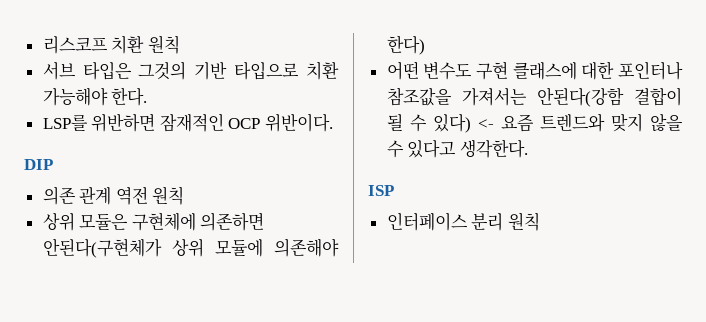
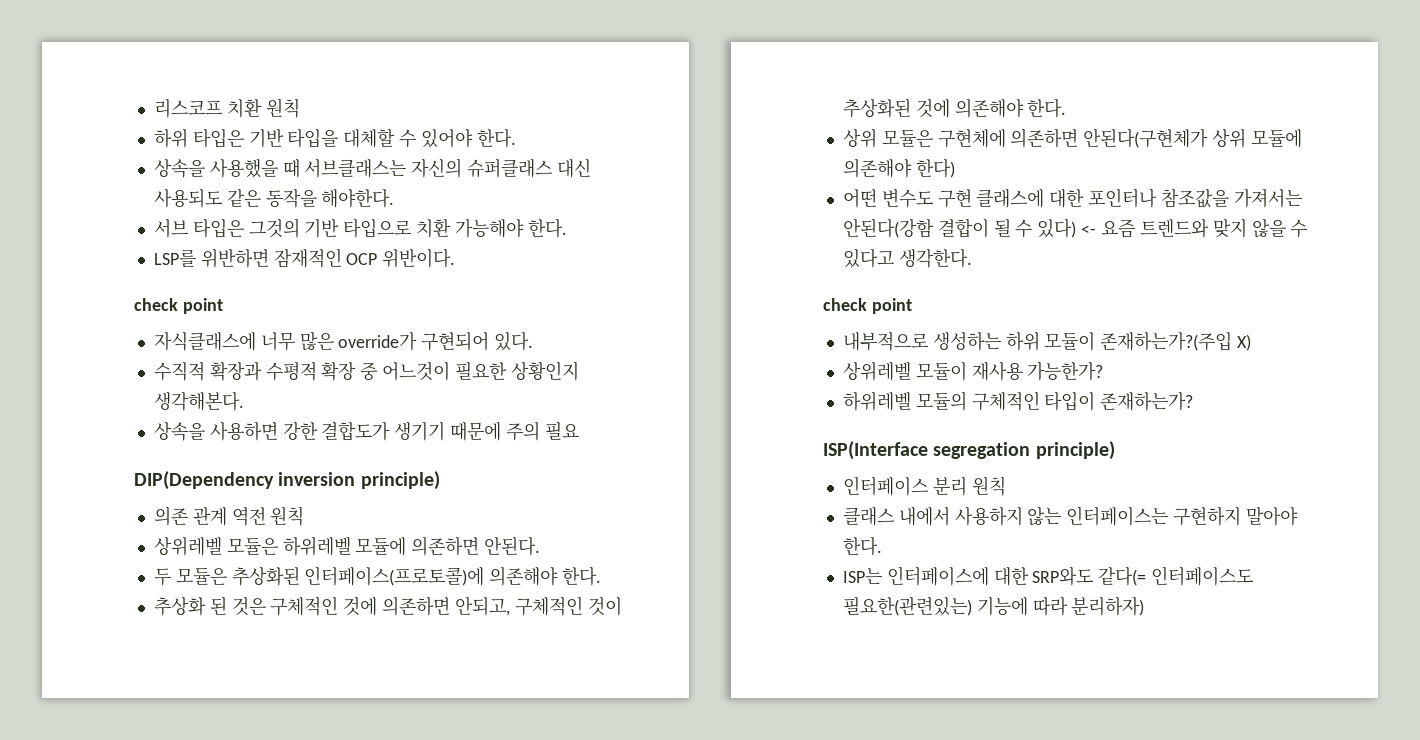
(180, 44) none -> [153,128,516,148] [153,158,591,178] [153,188,395,208] // 하위 타입은 기반 타입을 대체할 수 있어야 한다. // 상속을 사용했을 때 서브클래스는 자신의 슈퍼클래스 대신 사용되도 같은 동작을 해야한다.
[24,159,53,170] [42,186,185,205] DIP // 의존 관계 역전 원칙 -> [134,298,223,314] [153,331,534,351] [153,361,579,381] [153,391,244,411] [153,421,579,441] [134,471,440,490] [153,506,305,526] [153,536,541,556] [153,566,602,586] [153,596,622,616] [842,98,1067,118] check point // 자식클래스에 너무 많은 override가 구현되어 있다. // 수직적 확장과 수평적 확장 중 어느것이 필요한 상황인지 생각해본다. // 상속을 사용하면 강한 결합도가 생기기 때문에 주의 필요 // DIP(Dependency inversion principle) // 의존 관계 역전 원칙 // 상위레벨 모듈은 하위레벨 모듈에 의존하면 안된다. // 두 모듈은 추상화된 인터페이스(프로토콜)에 의존해야 한다. // 추상화 된 것은 구체적인 것에 의존하면 안되고, 구체적인 것이 추상화된 것에 의존해야 한다.
[368,185,394,196] [386,212,540,231] ISP // 인터페이스 분리 원칙 -> [823,298,912,314] [842,332,1252,351] [842,362,1104,381] [842,391,1194,411] [823,441,1115,460] [842,476,1006,496] [842,506,1298,526] [842,536,882,556] [842,566,1254,586] [842,596,1145,616] check point // 내부적으로 생성하는 하위 모듈이 존재하는가?(주입 X) // 상위레벨 모듈이 재사용 가능한가? // 하위레벨 모듈의 구체적인 타입이 존재하는가? // ISP(Interface segregation principle) // 인터페이스 분리 원칙 // 클래스 내에서 사용하지 않는 인터페이스는 구현하지 말아야 한다. // ISP는 인터페이스에 대한 SRP와도 같다(= 인터페이스도 필요한(관련있는) 기능에 따라 분리하자)

